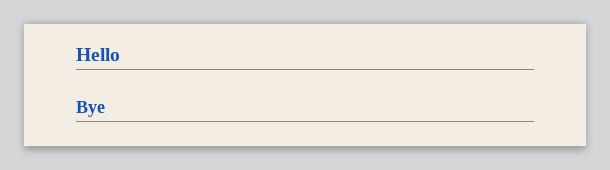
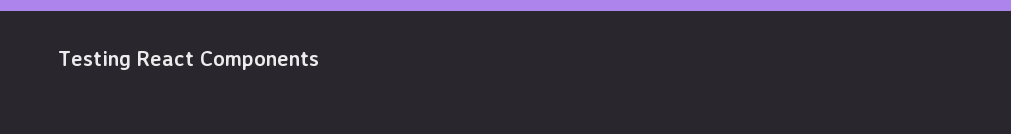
[76,48,120,61] [76,101,105,117] Hello // Bye -> [58,51,319,70] Testing React Components

